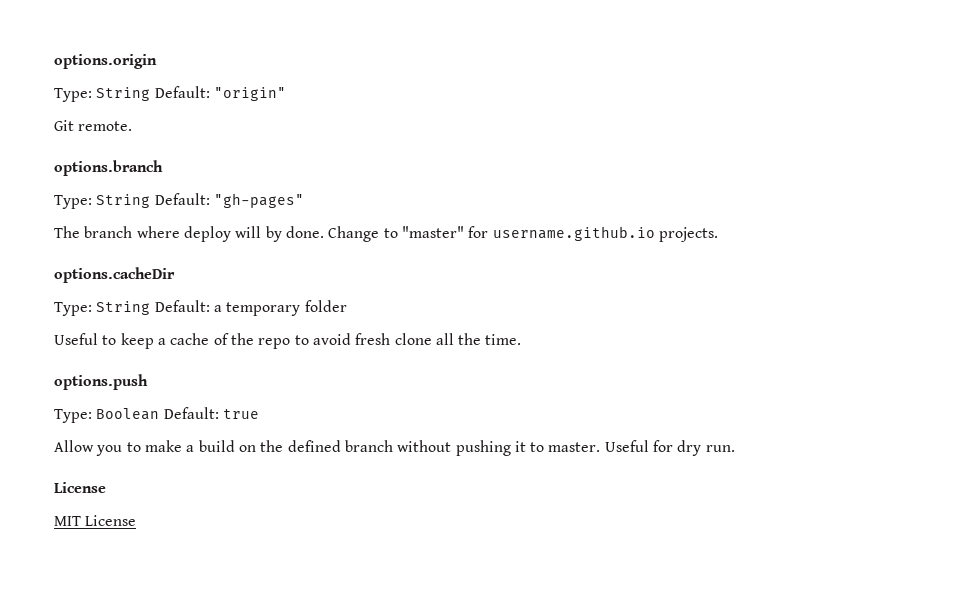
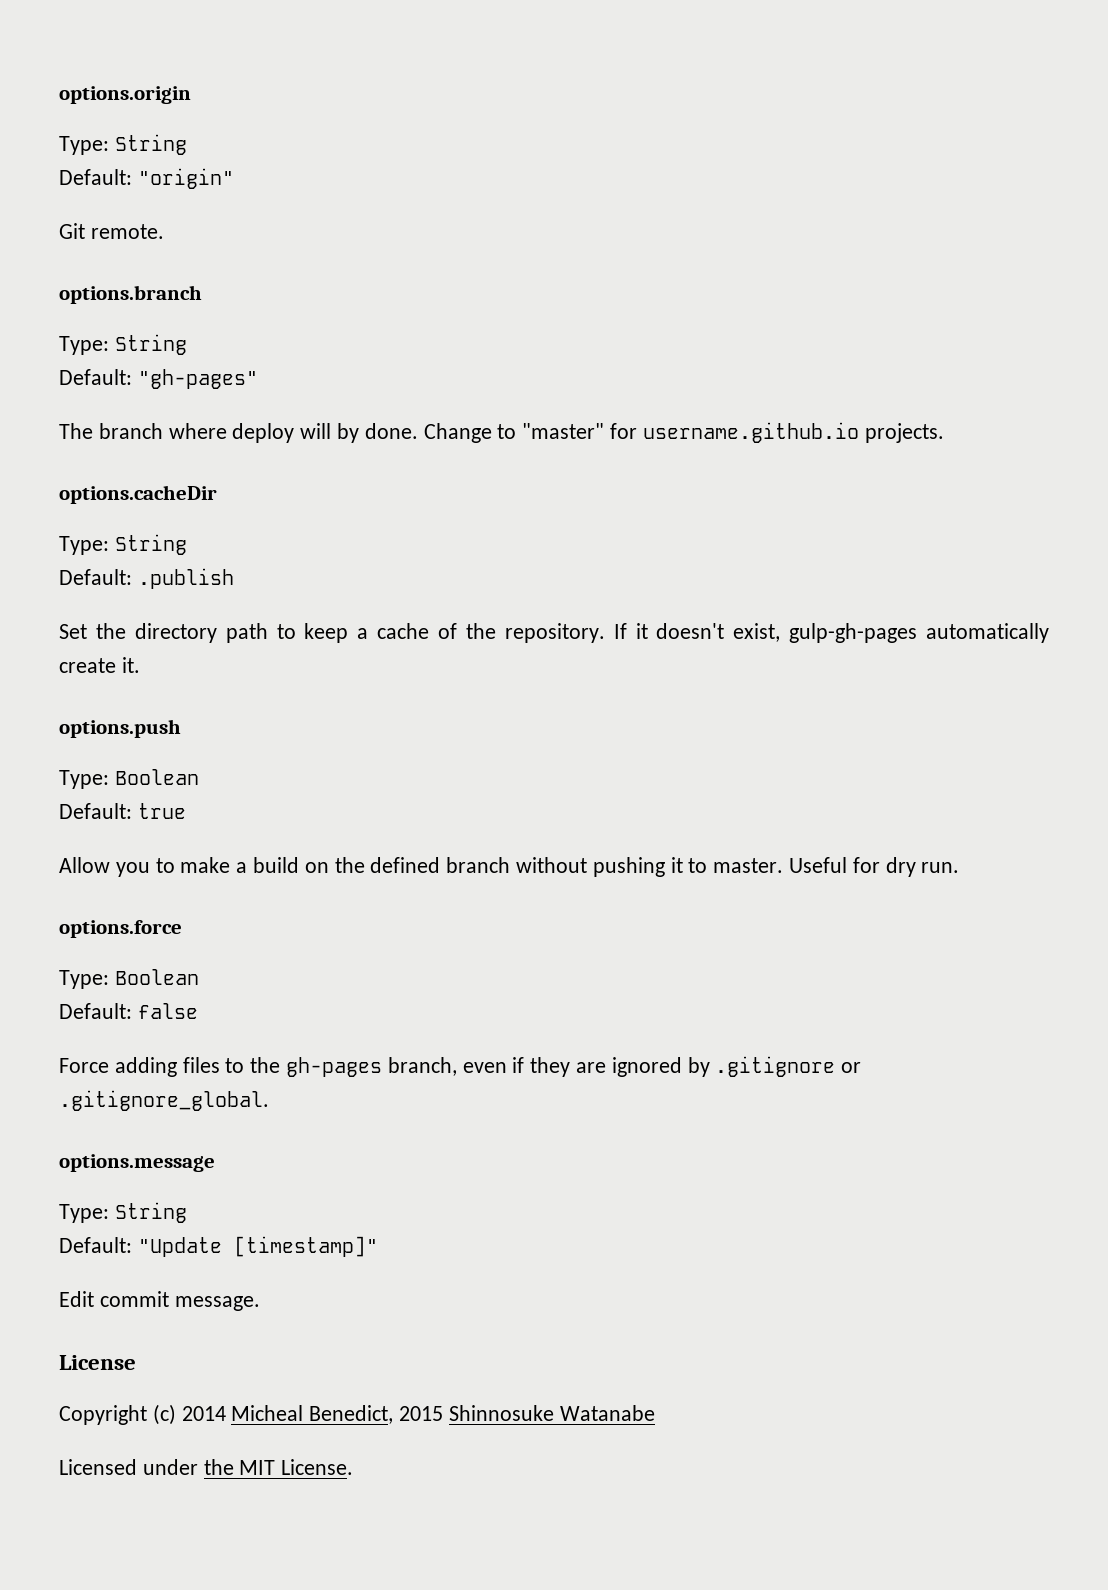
(151, 94) none -> (187, 144) //
(151, 201) none -> (187, 344) //
[154,300,347,316] [54,333,98,345] Default: a temporary folder // Useful -> [59,568,234,589] [59,623,268,643] // Default: .publish // Set the directory path
[258,333,522,349] repo to avoid fresh clone all the time. -> [504,623,1049,643] [59,657,140,673] repository. If it doesn't exist, gulp-gh-pages automatically create it.
(160, 414) none -> (199, 777) //
[54,482,106,493] [54,515,137,526] License // MIT License -> [59,920,182,938] [59,969,199,989] [59,1003,198,1019] [59,1056,862,1077] [59,1090,269,1111] [59,1154,215,1172] [59,1202,187,1223] [59,1236,378,1257] [59,1291,260,1311] [59,1355,136,1370] [59,1404,655,1425] [59,1459,354,1475] options.force // Type: Boolean // Default: false // Force adding files to the gh-pages branch, even if they are ignored by .gitignore or .gitignore_global. // options.message // Type: String // Default: "Update [timestamp]" // Edit commit message. // License // Copyright (c) 2014 Micheal Benedict, 2015 Shinnosuke Watanabe // Licensed under the MIT License.

